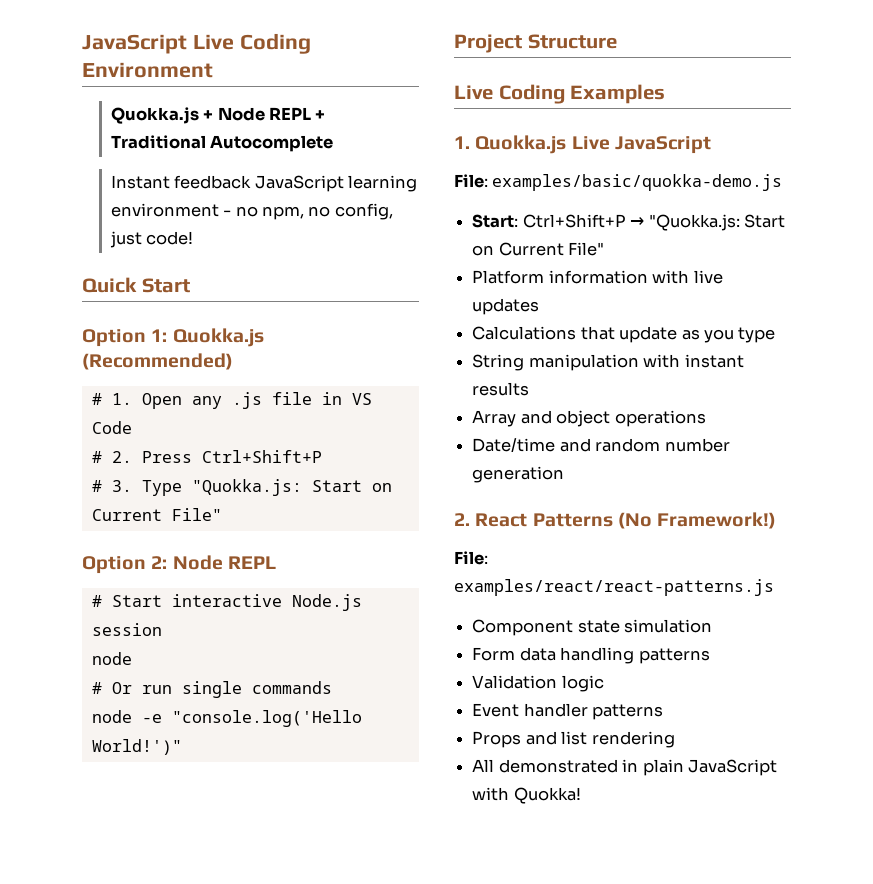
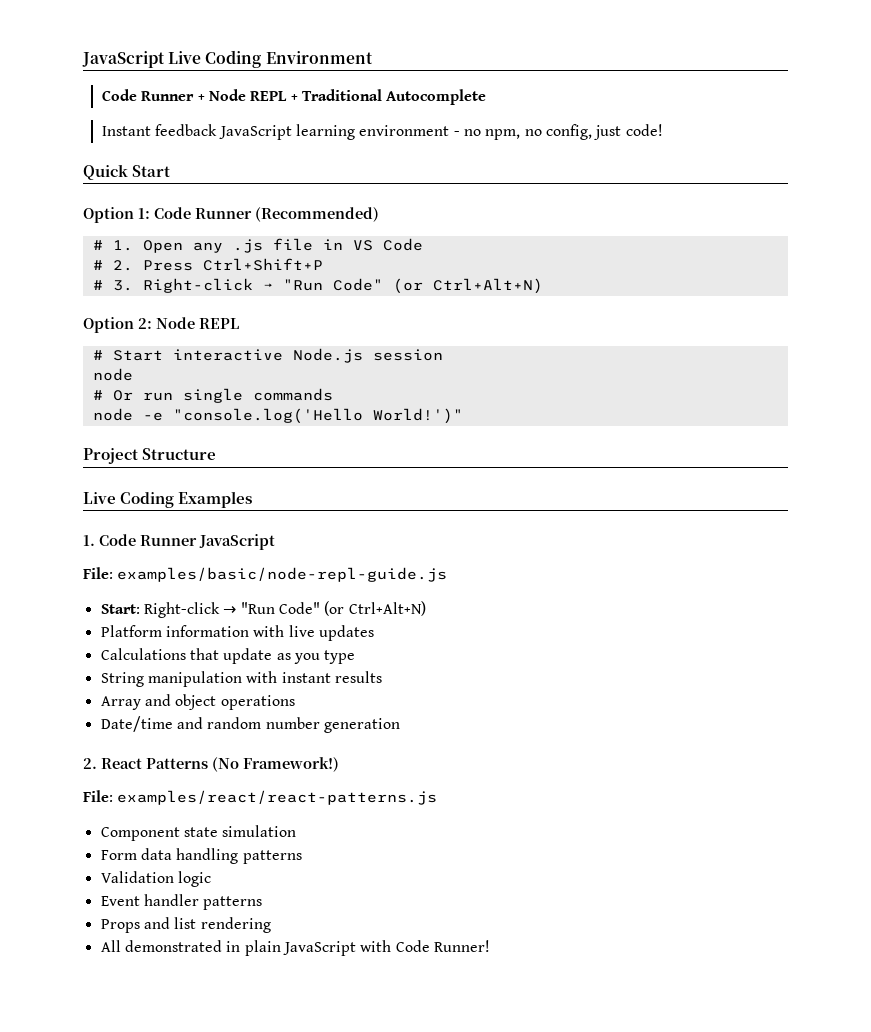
[110,107,199,124] Quokka.js -> [102,89,195,101] Code Runner
[172,328,264,347] Quokka.js -> [154,207,252,219] Code Runner
[141,479,392,496] [91,508,222,521] Type "Quokka.js: Start on Current File" -> [142,278,543,294] Right-click → "Run Code" (or Ctrl+Alt+N)
[475,135,610,154] Quokka.js Live -> [99,534,197,546] Code Runner
[492,174,783,191] examples/basic/quokka-demo.js -> [117,567,448,582] examples/basic/node-repl-guide.js
[522,214,785,231] [472,242,605,256] Ctrl+Shift+P → "Quokka.js: Start on Current File" -> [143,601,426,618] Right-click → "Run Code" (or Ctrl+Alt+N)
[513,787,581,804] Quokka! -> [395,940,490,952] Code Runner!

